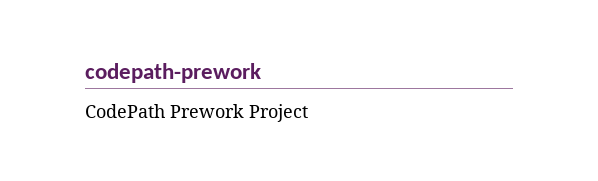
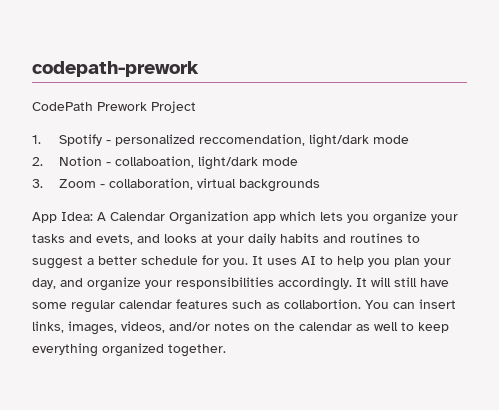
(308, 113) none -> [32,134,410,148] [32,156,299,170] [32,178,321,192] [32,211,458,225] [32,233,420,245] [32,255,451,269] [32,277,449,291] [32,299,456,313] [32,321,449,335] [32,343,226,357] // 1. Spotify - personalized reccomendation, light/dark mode // 2. Notion - collaboation, light/dark mode // 3. Zoom - collaboration, virtual backgrounds // App Idea: A Calendar Organization app which lets you organize your tasks and evets, and looks at your daily habits and routines to suggest a better schedule for you. It uses AI to help you plan your day, and organize your responsibilities accordingly. It will still have some regular calendar features such as collabortion. You can insert links, images, videos, and/or notes on the calendar as well to keep everything organized together.

